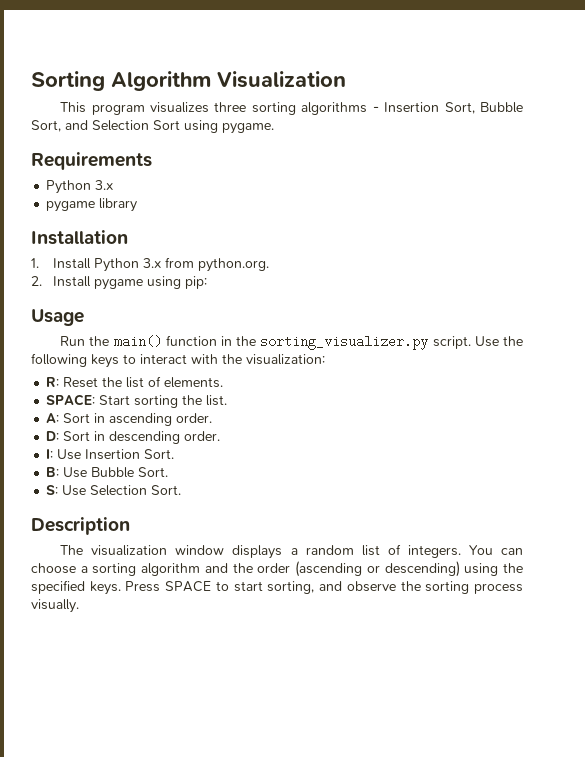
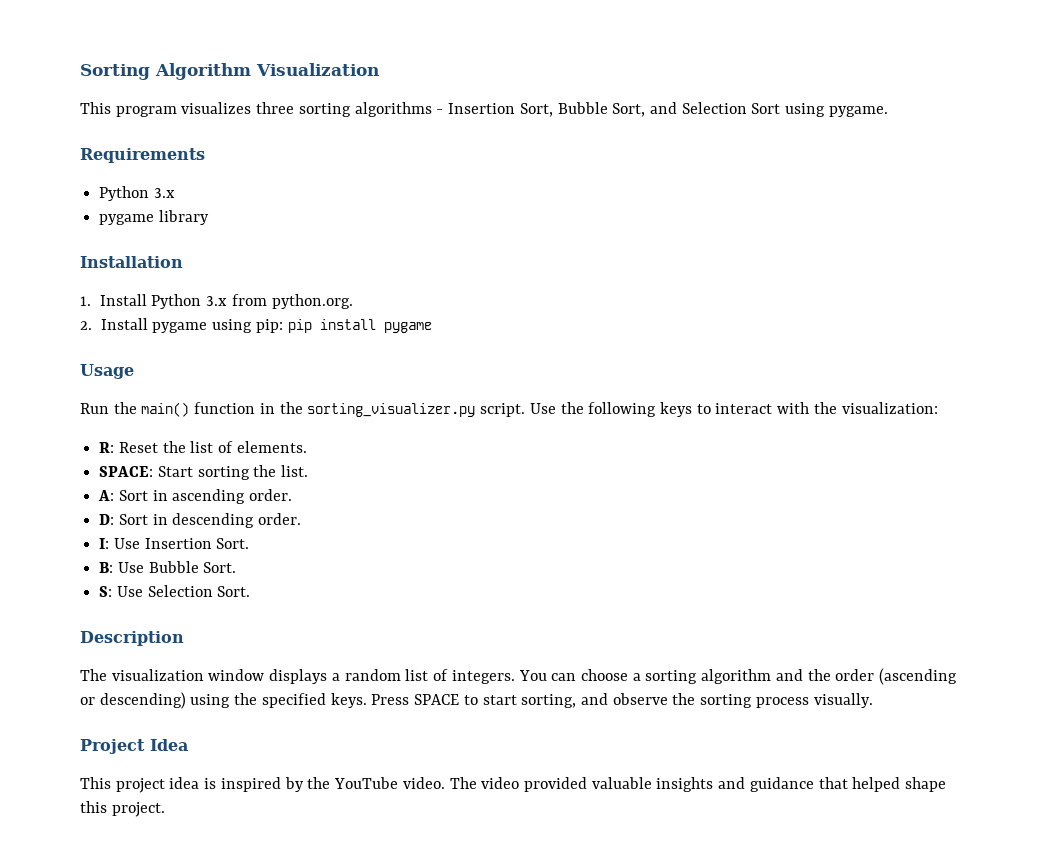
(208, 282) none -> [287,319,432,333] pip install pygame
(79, 606) none -> [80,739,188,754] [80,777,947,793] [80,801,165,817] // Project Idea // This project idea is inspired by the YouTube video. The video provided valuable insights and guidance that helped shape this project.

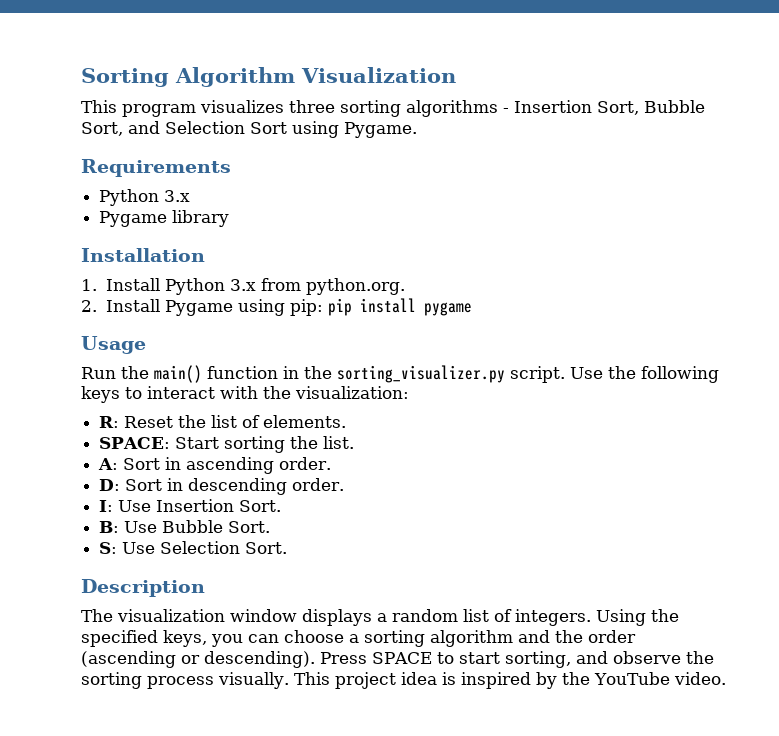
[828,106,888,117] pygame. -> [344,122,417,138] Pygame.
[99,214,155,225] pygame -> [99,211,168,227] Pygame
[152,322,208,333] pygame -> [164,300,233,316] Pygame
[518,670,547,681] You -> [596,609,679,626] [81,630,243,647] Using the specified keys, you
[99,692,367,709] descending) using the specified keys. -> [204,651,315,668] descending).
[80,739,188,754] // Project Idea // -> (289, 680) none
[449,777,947,792] [80,801,165,817] The video provided valuable insights and guidance that helped shape this project. -> (726, 678) none

